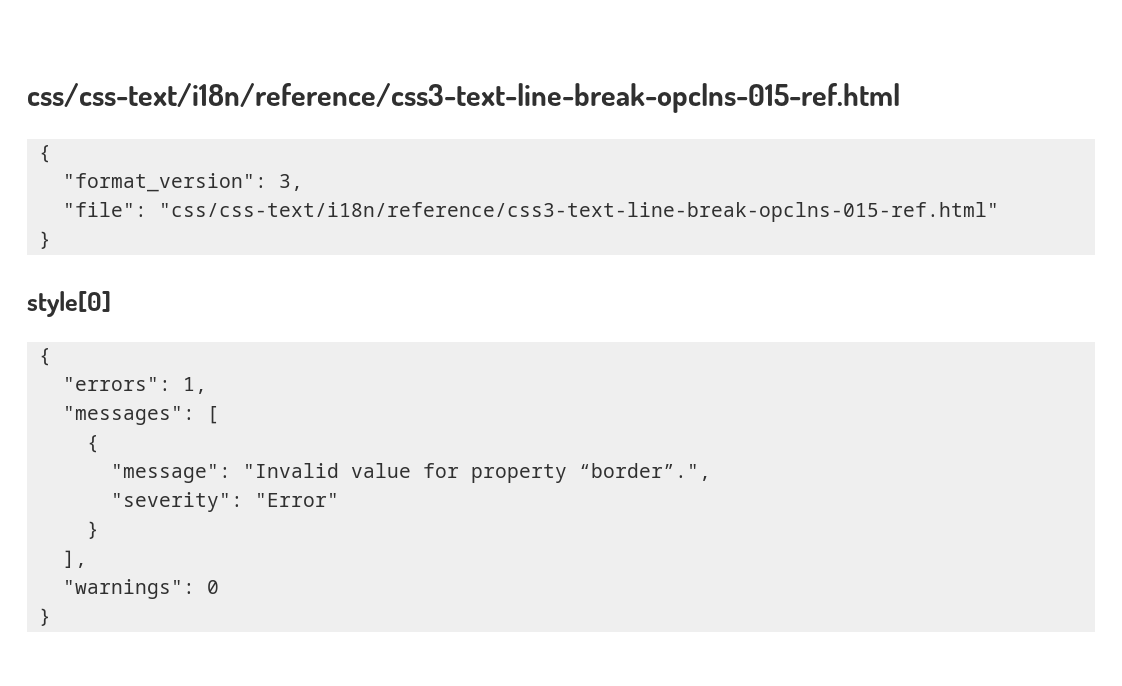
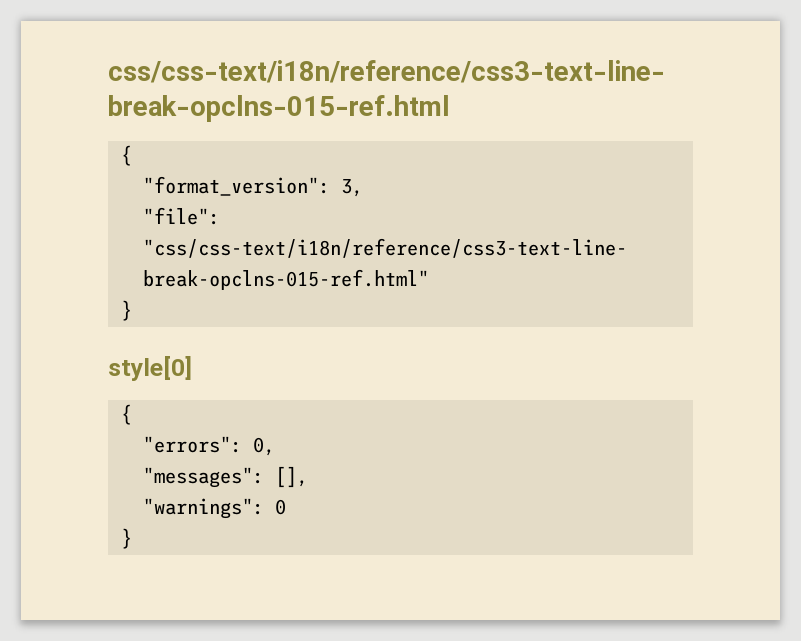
[183,377,208,394] 1, -> [253,437,276,456] 0,
[207,406,220,424] [87,435,100,453] [111,463,712,483] [111,492,340,512] [87,521,100,539] [63,550,88,568] [ // { // "message": "Invalid value for property “border”.", // "severity": "Error" // } // ], -> [275,466,309,488] [],

